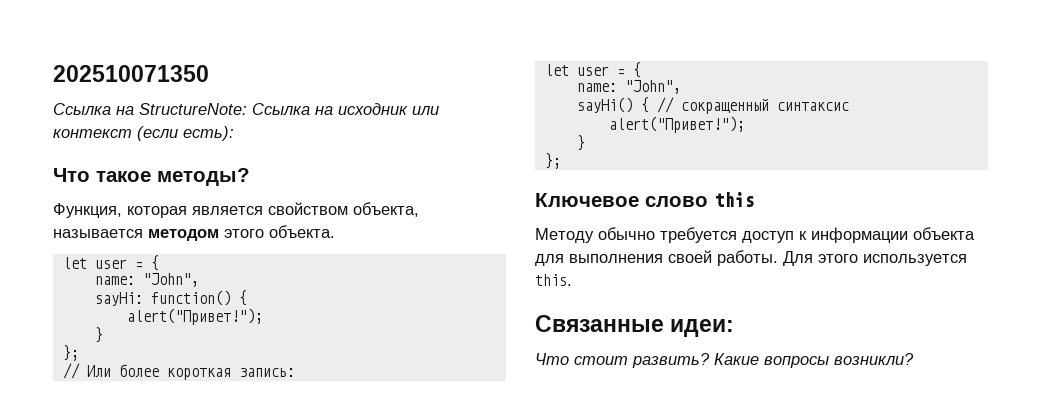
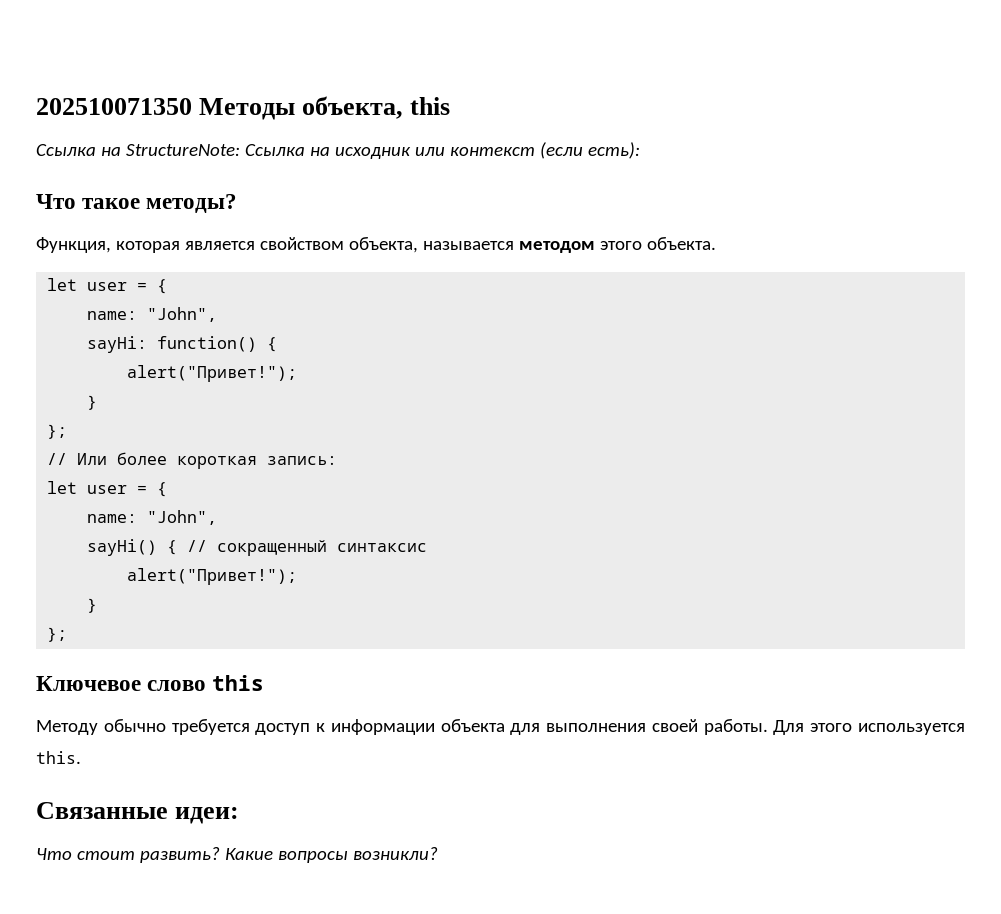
(209, 73) none -> [199,96,451,120] Методы объекта, this

